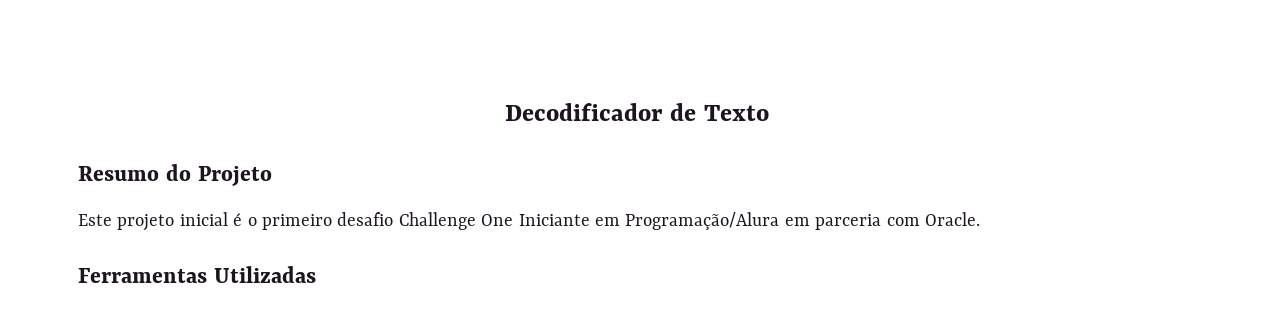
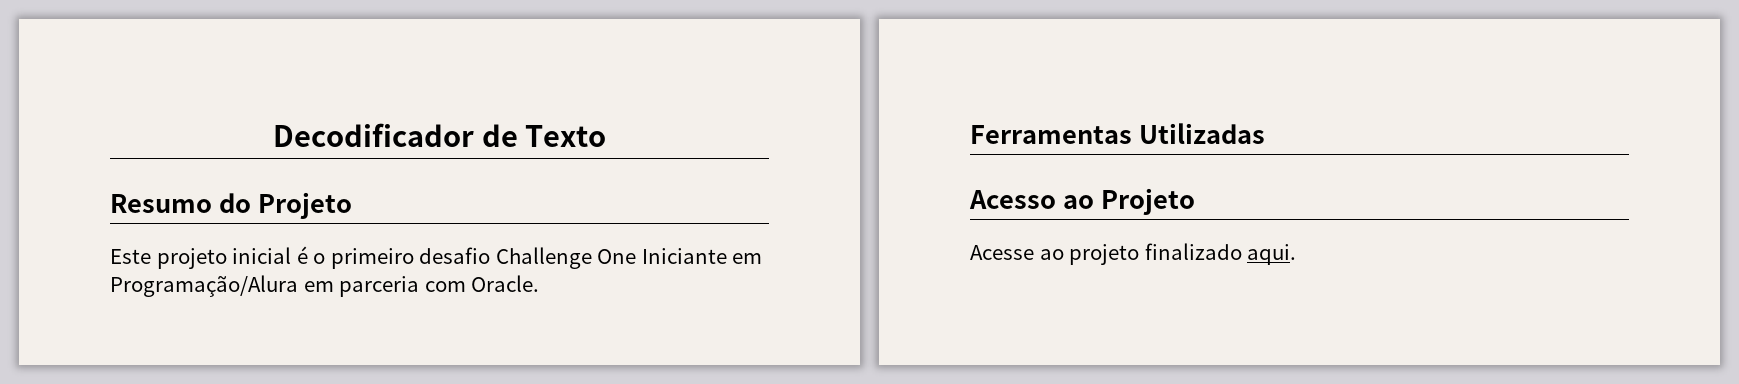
(316, 274) none -> [969,188,1195,215] [970,243,1297,265] // Acesso ao Projeto // Acesse ao projeto finalizado aqui.

